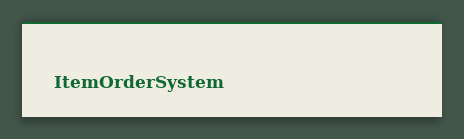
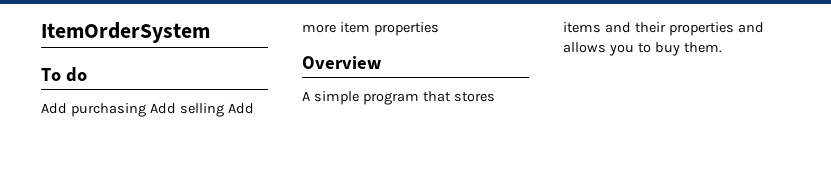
(224, 83) none -> [41,67,87,82] [41,103,254,117] [302,22,439,36] [302,56,381,69] [302,91,495,105] [563,22,764,36] [563,42,722,56] // To do // Add purchasing Add selling Add more item properties // Overview // A simple program that stores items and their properties and allows you to buy them.

